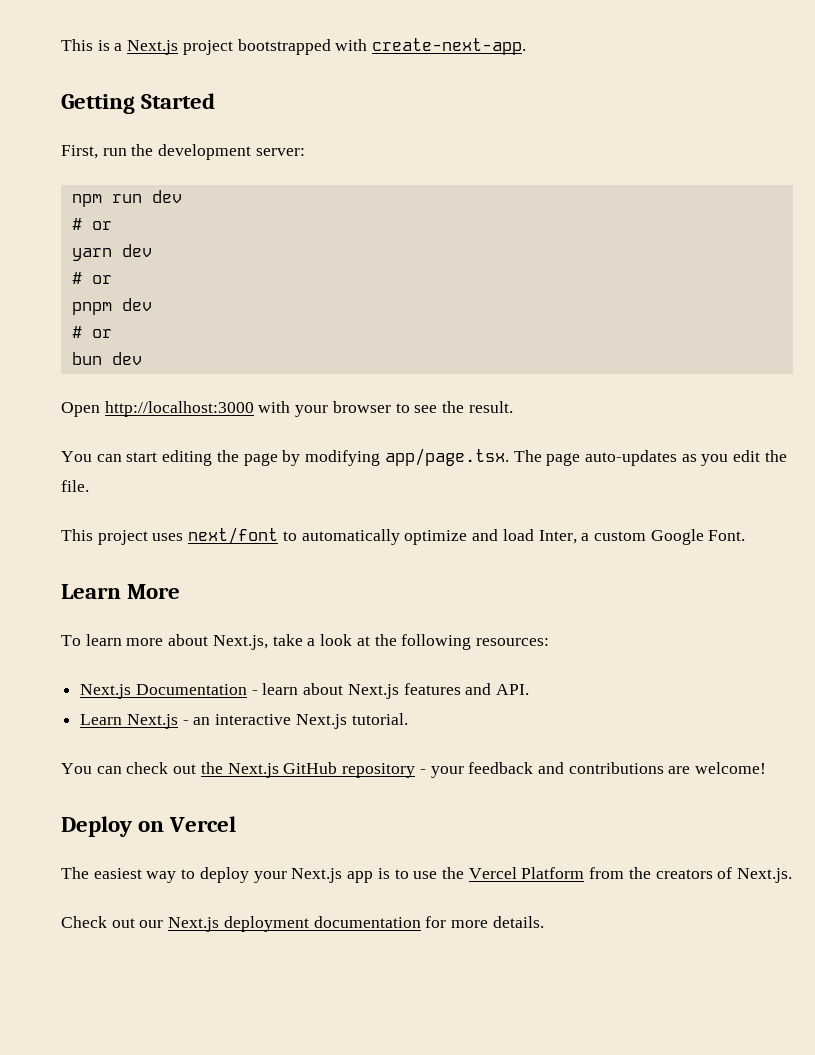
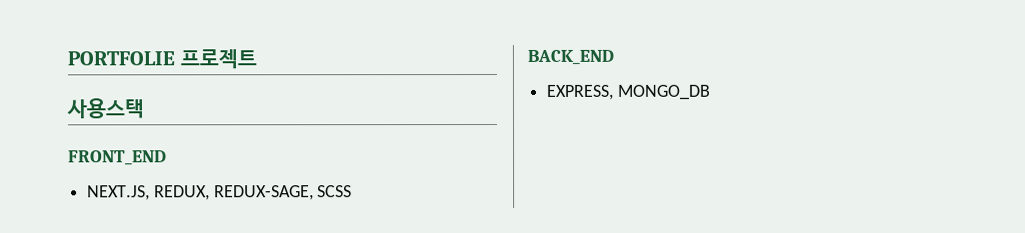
[61,38,527,55] [61,93,216,114] [61,144,305,160] [71,190,182,207] [71,218,112,230] [71,244,152,261] [71,272,112,284] [71,298,152,315] [71,326,112,338] [71,352,142,365] [61,401,513,417] [61,448,787,466] [61,480,89,492] [61,527,746,545] [61,584,181,599] [61,634,549,650] [80,683,530,699] [80,713,408,729] [61,762,767,778] [61,816,237,837] [61,867,793,883] [61,916,544,932] This is a Next.js project bootstrapped with create-next-app. // Getting Started // First, run the development server: // npm run dev // # or // yarn dev // # or // pnpm dev // # or // bun dev // Open http://localhost:3000 with your browser to see the result. // You can start editing the page by modifying app/page.tsx. The page auto-updates as you edit the file. // This project uses next/font to automatically optimize and load Inter, a custom Google Font. // Learn More // To learn more about Next.js, take a look at the following resources: // Next.js Documentation - learn about Next.js features and API. // Learn Next.js - an interactive Next.js tutorial. // You can check out the Next.js GitHub repository - your feedback and contributions are welcome! // Deploy on Vercel // The easiest way to deploy your Next.js app is to use the Vercel Platform from the creators of Next.js. // Check out our Next.js deployment documentation for more details. -> [67,49,257,70] [66,98,145,119] [68,150,167,166] [87,185,353,201] [527,49,614,65] [546,84,710,100] PORTFOLIE 프로젝트 // 사용스택 // FRONT_END // NEXT.JS, REDUX, REDUX-SAGE, SCSS // BACK_END // EXPRESS, MONGO_DB

